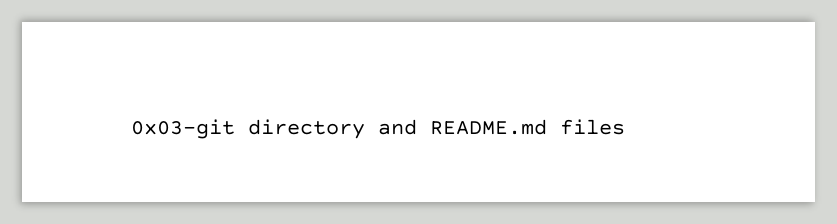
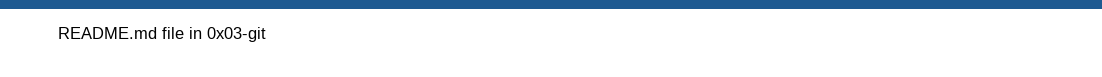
[131,119,625,139] 0x03-git directory and README.md files -> [58,27,266,42] README.md file in 0x03-git

